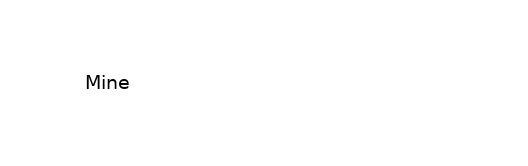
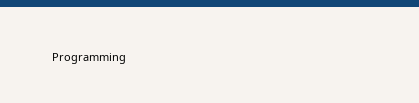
[85,75,130,89] Mine -> [52,53,126,64] Programming

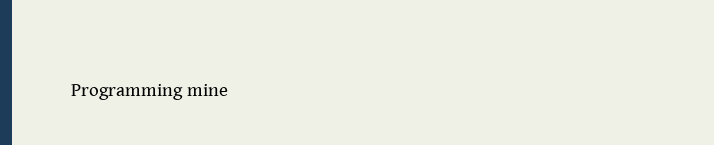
(126, 58) none -> [186,84,228,96] mine

